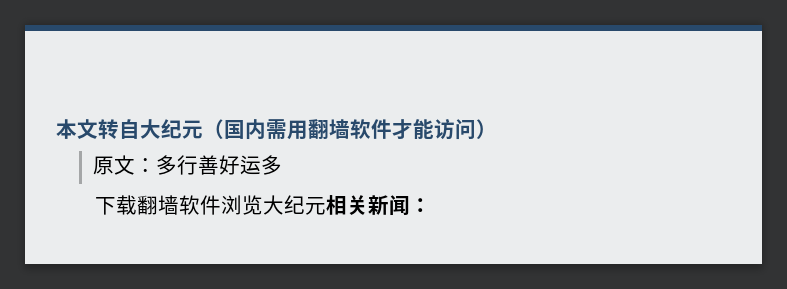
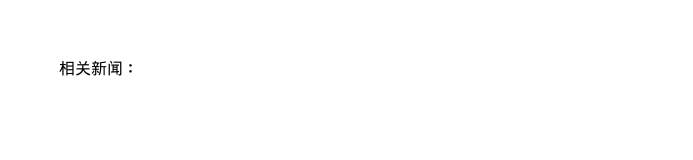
[56,119,497,140] [93,155,283,175] [94,195,326,215] 本文转自大纪元（国内需用翻墙软件才能访问） // 原文：多行善好运多 // 下载翻墙软件浏览大纪元 -> (59, 68) none

